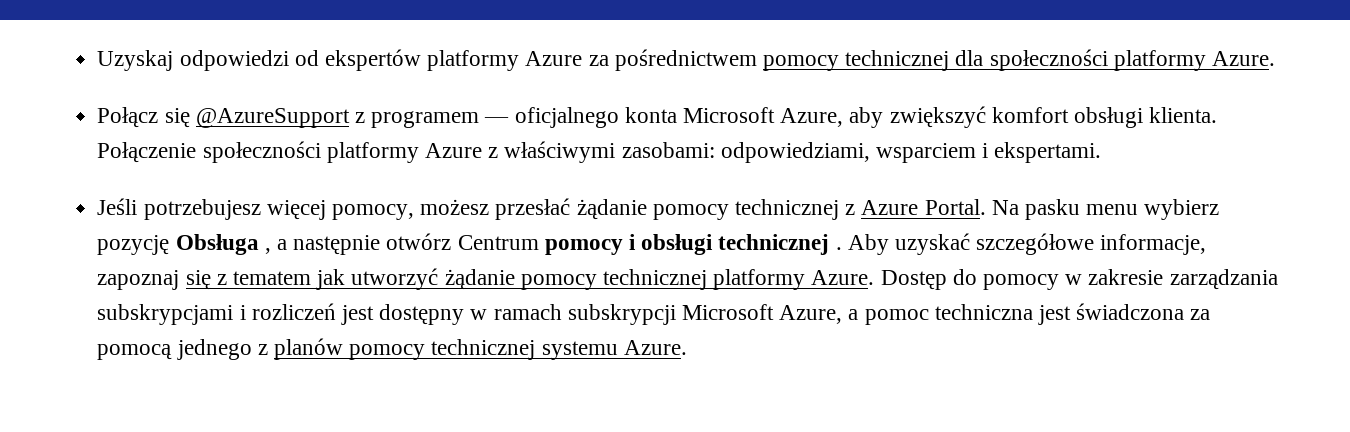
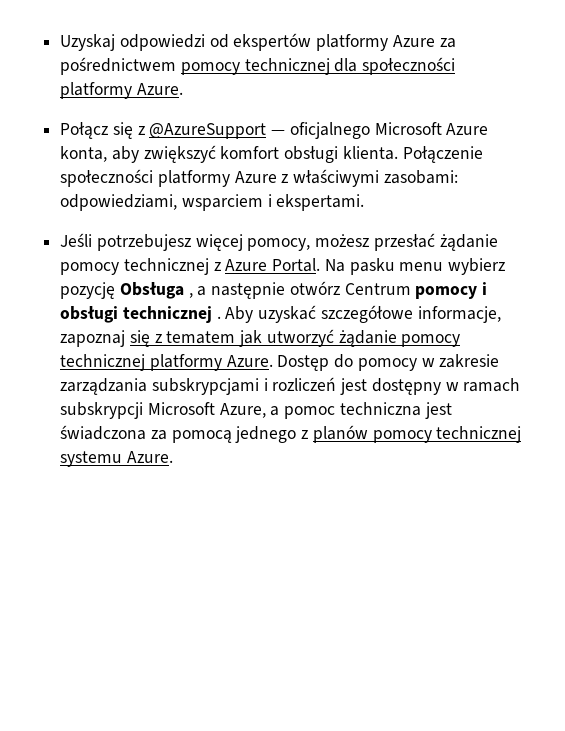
[195,107,844,128] @AzureSupport z programem — oficjalnego konta Microsoft Azure, -> [137,122,489,139] [60,146,108,162] z @AzureSupport — oficjalnego Microsoft Azure konta,

